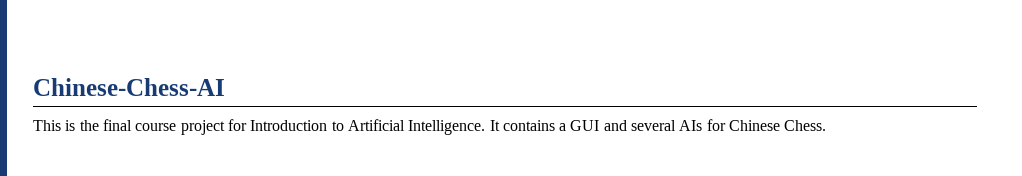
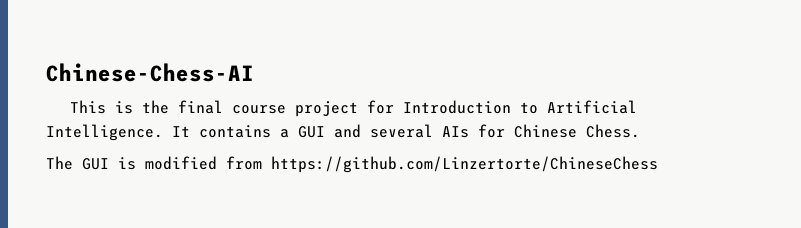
(827, 125) none -> [46,156,658,173] // The GUI is modified from https://github.com/Linzertorte/ChineseChess

